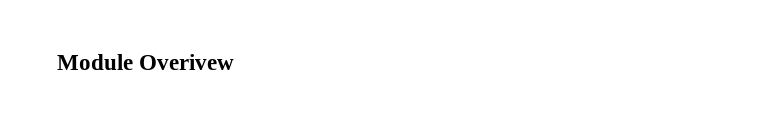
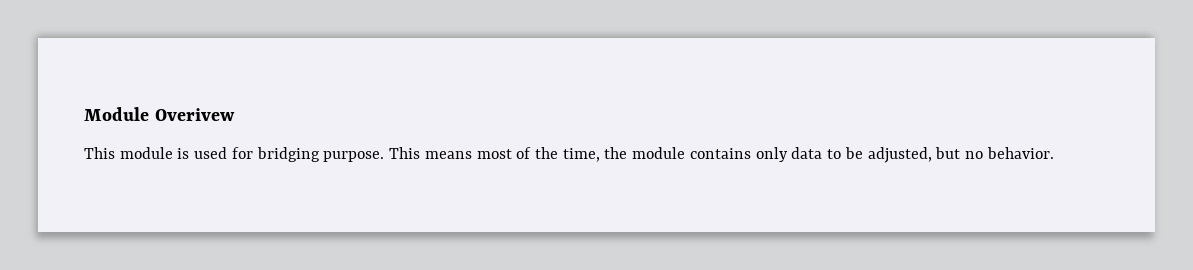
(235, 62) none -> [84,147,1054,163] // This module is used for bridging purpose. This means most of the time, the module contains only data to be adjusted, but no behavior.

